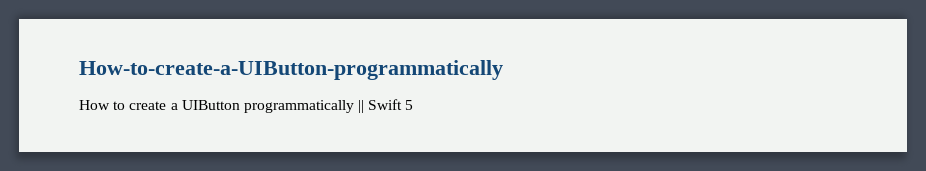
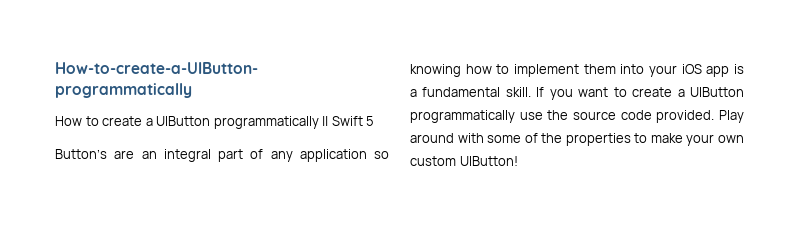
(414, 105) none -> [55,149,389,162] [410,64,744,77] [410,87,744,100] [410,110,744,123] [410,133,744,146] [410,156,518,166] // Button’s are an integral part of any application so knowing how to implement them into your iOS app is a fundamental skill. If you want to create a UIButton programmatically use the source code provided. Play around with some of the properties to make your own custom UIButton!

